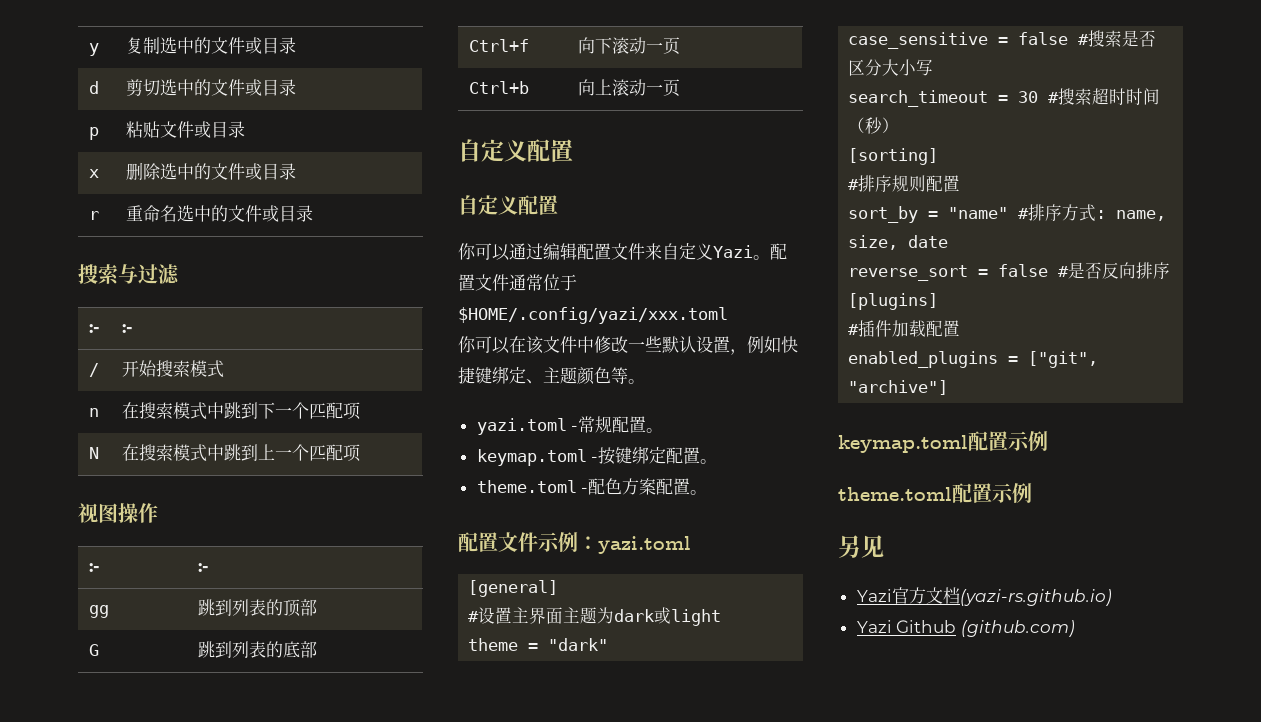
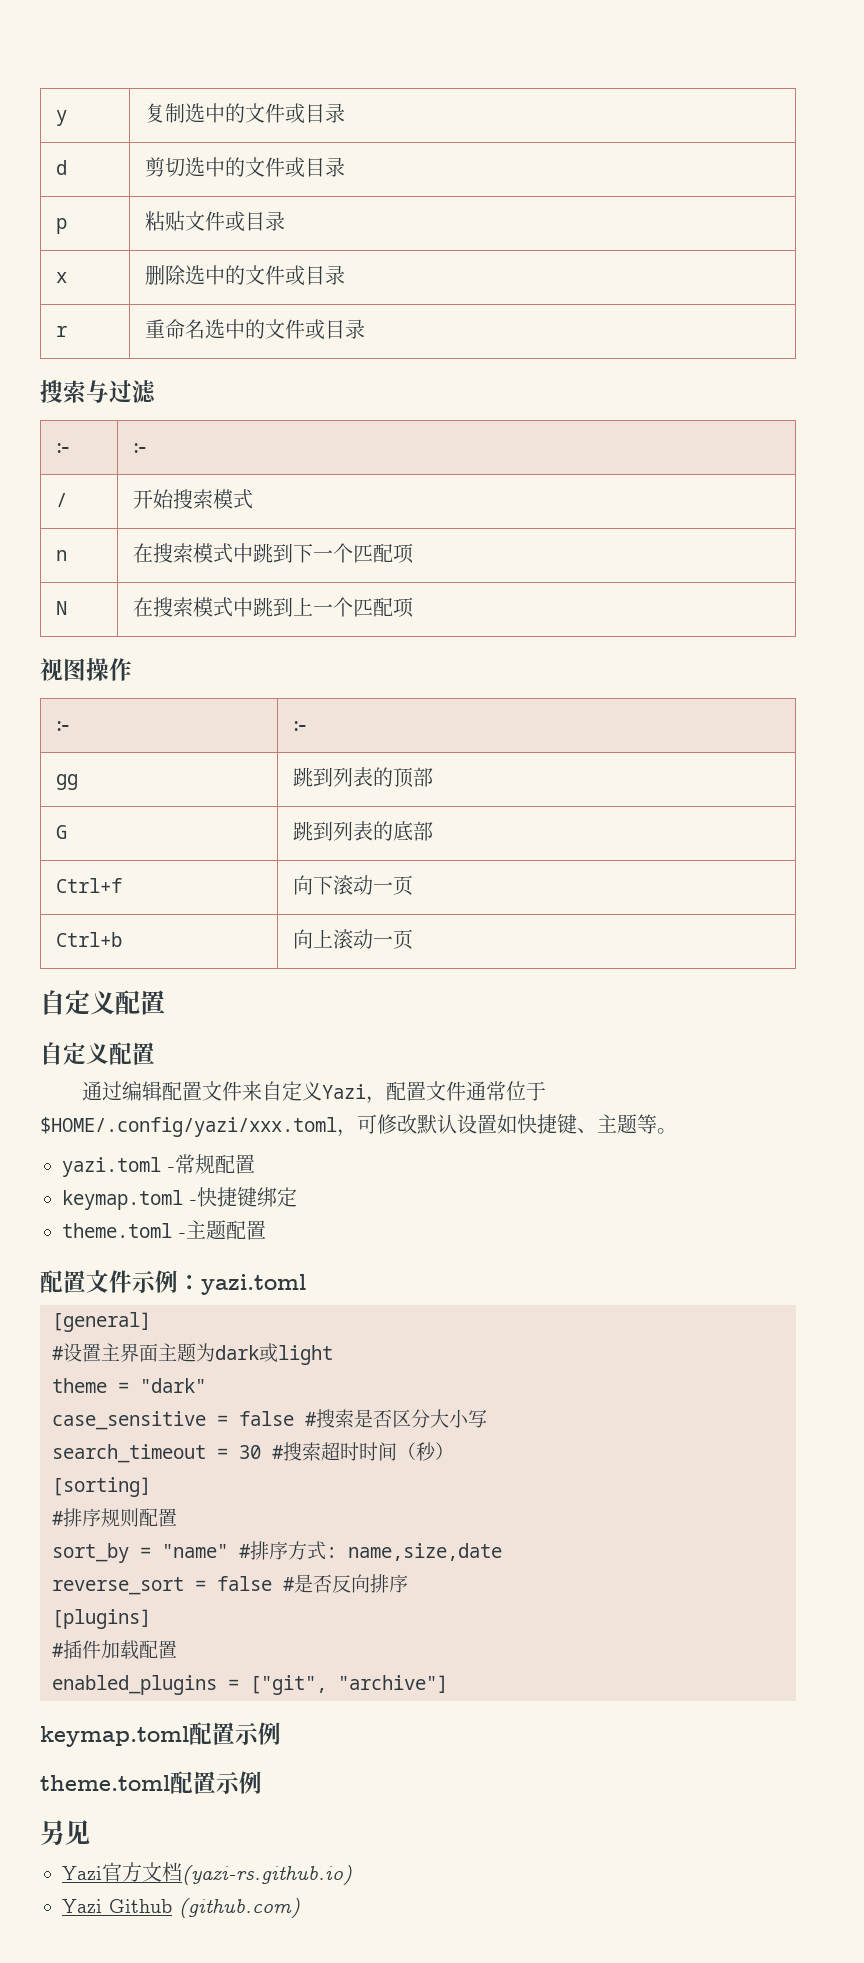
[458,243,510,261] 你可以 -> (155, 1053) none
[753,255,770,260] 。 -> [366,1096,387,1104] ，
[458,336,662,354] // 你可以在该文件中修改一些 -> [337,1114,417,1137] ，可修改
[730,336,764,355] ，例 -> (497, 1124) none
[492,366,611,385] 绑定、主题颜色 -> [577,1114,637,1134] 、主题
[646,428,664,433] 。 -> (255, 1164) none
[598,446,718,465] 按键绑定配置。 -> [197,1187,297,1207] 快捷键绑定
[588,478,708,495] 配色方案配置。 -> [186,1220,266,1240] 主题配置
[1116,210,1167,221] [848,235,949,250] name, size, date -> [348,1543,502,1561] name,size,date

